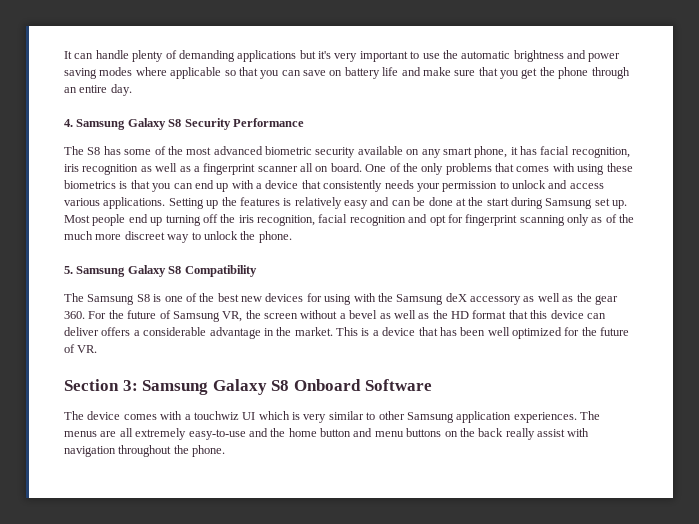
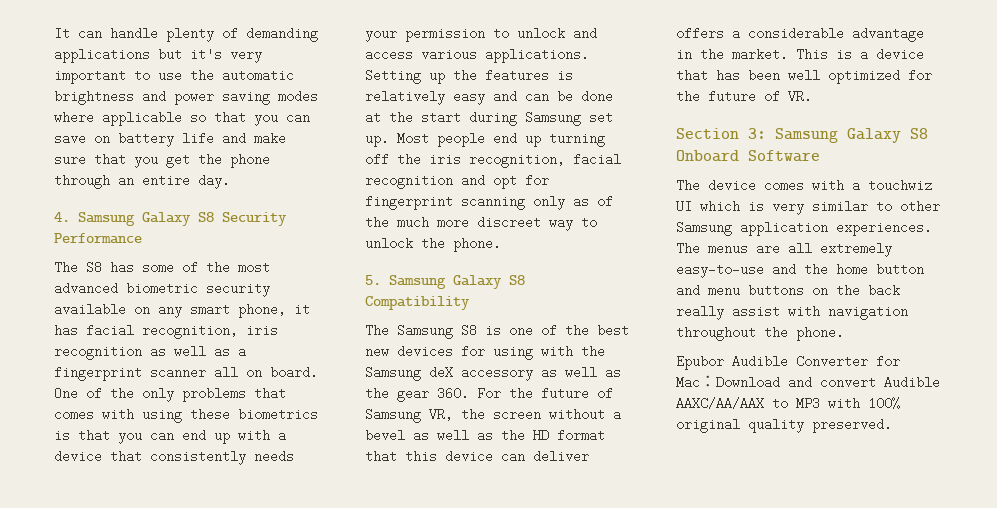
(226, 451) none -> [676,355,900,370] [676,375,940,389] [676,397,900,410] [676,418,892,433] // Epubor Audible Converter for Mac：Download and convert Audible AAXC/AA/AAX to MP3 with 100% original quality preserved.

